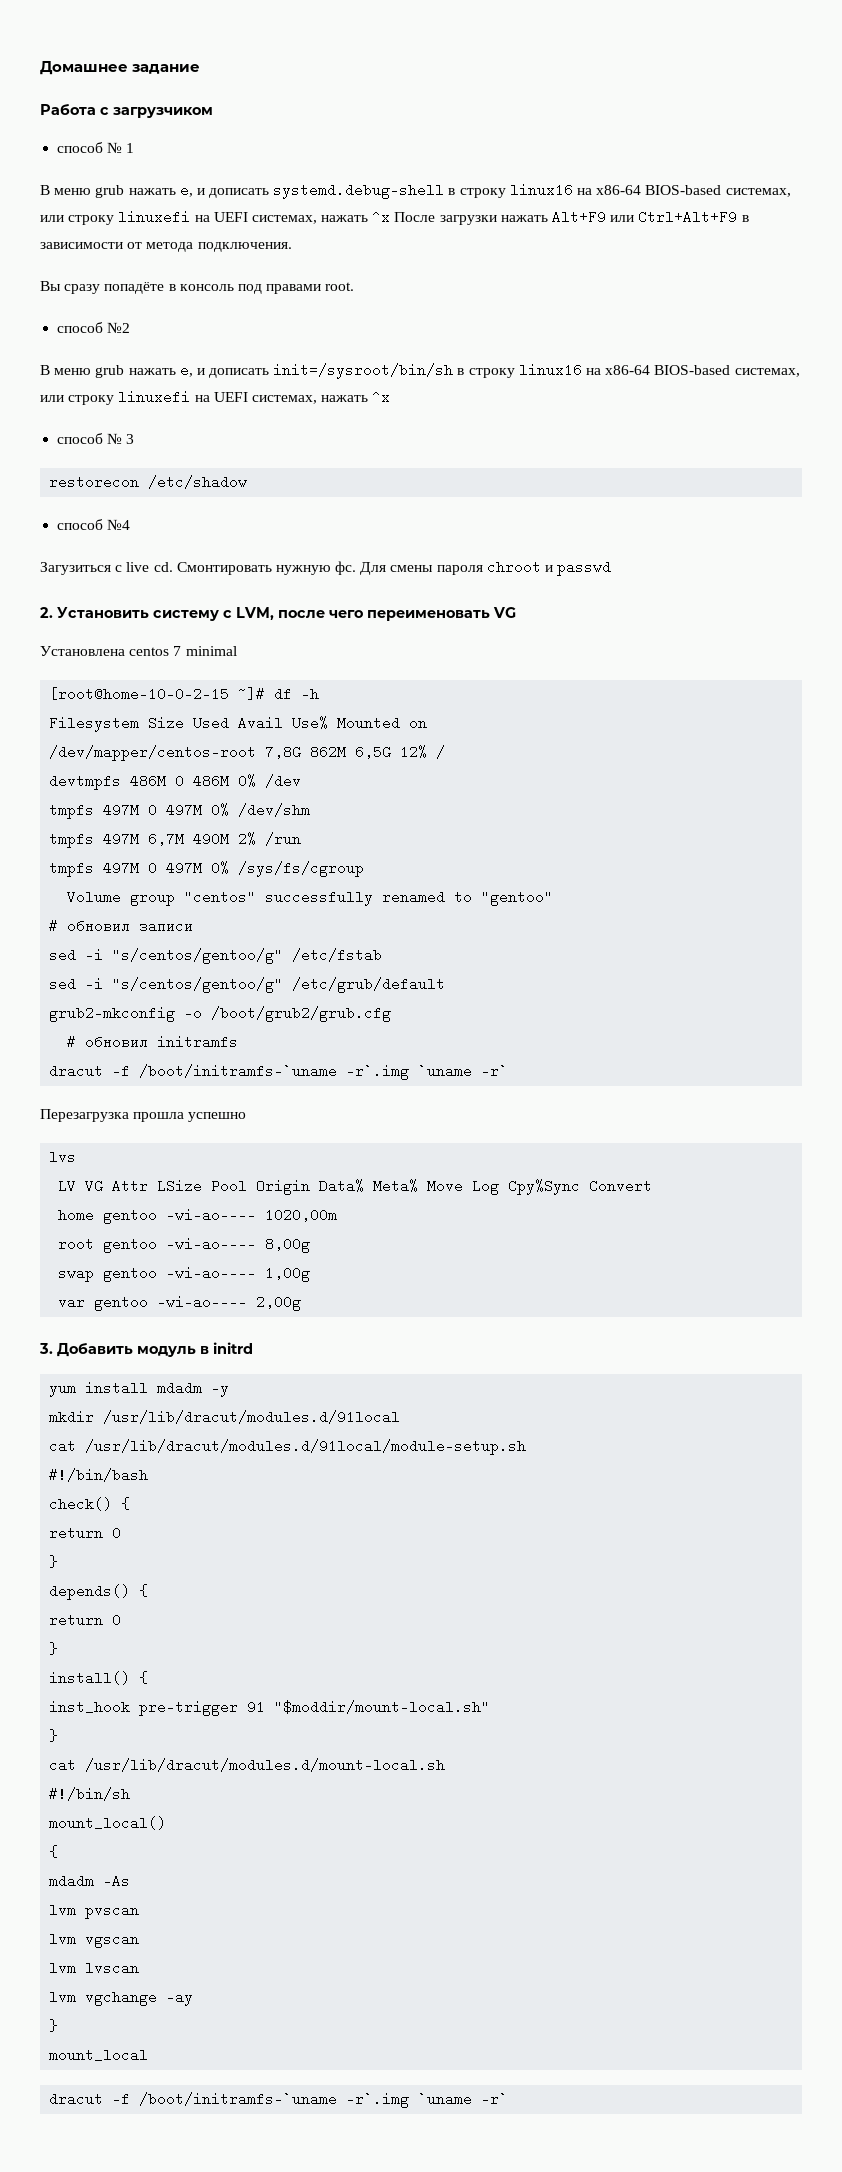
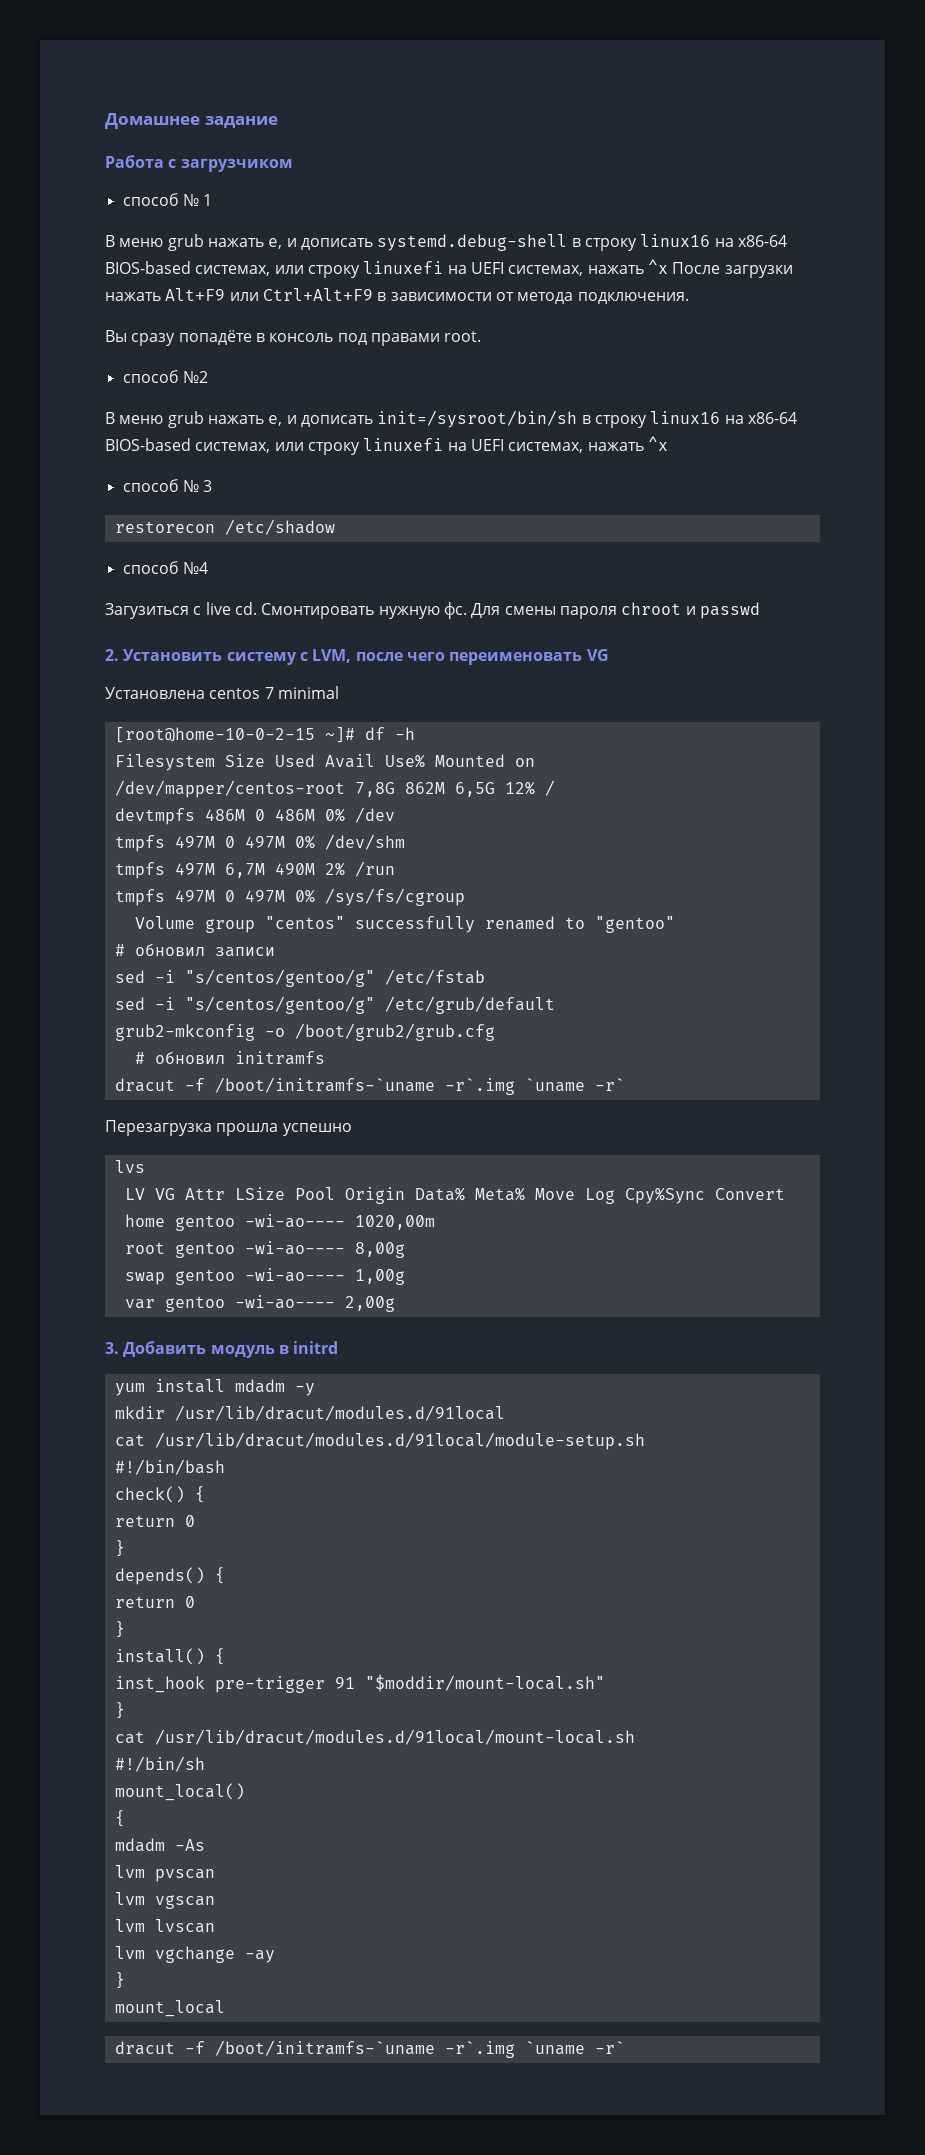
[85,1758,446,1772] /usr/lib/dracut/modules.d/mount-local.sh -> [154,1729,635,1745] /usr/lib/dracut/modules.d/91local/mount-local.sh

